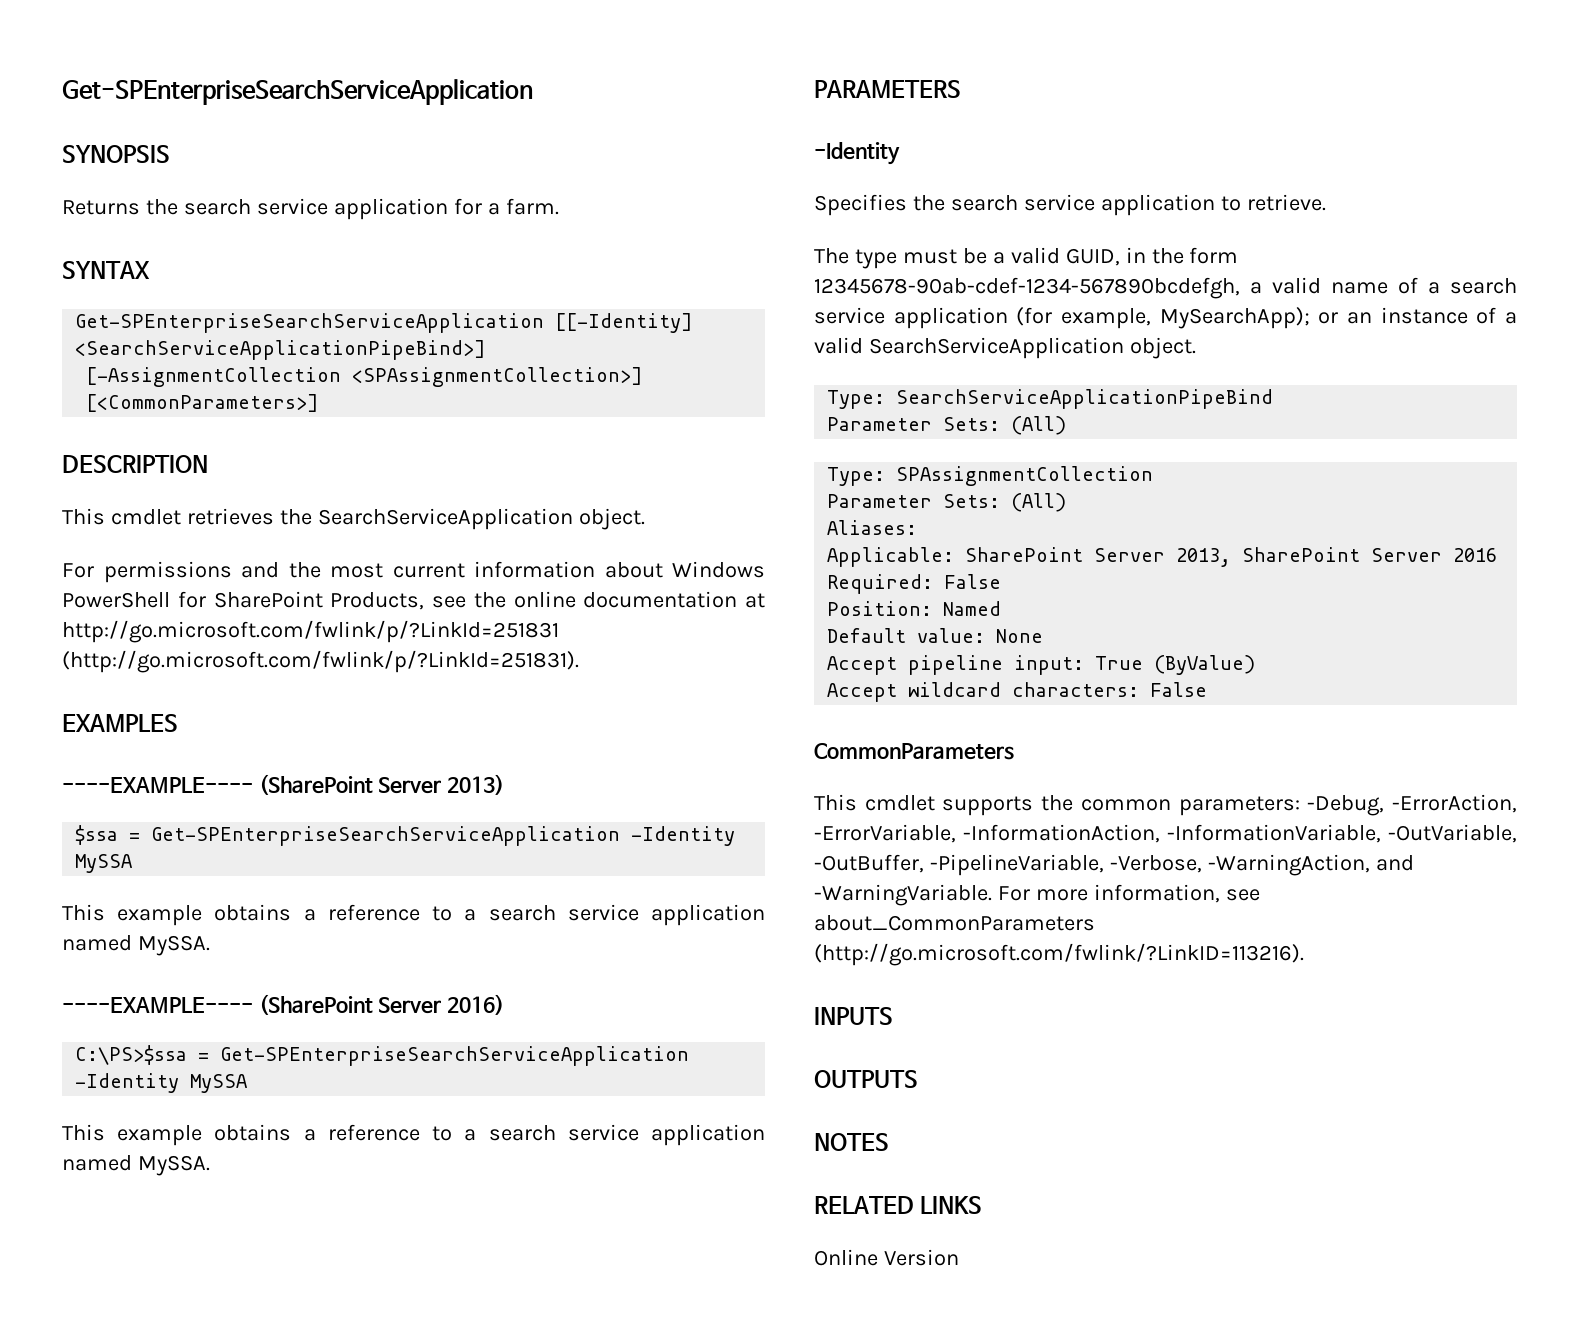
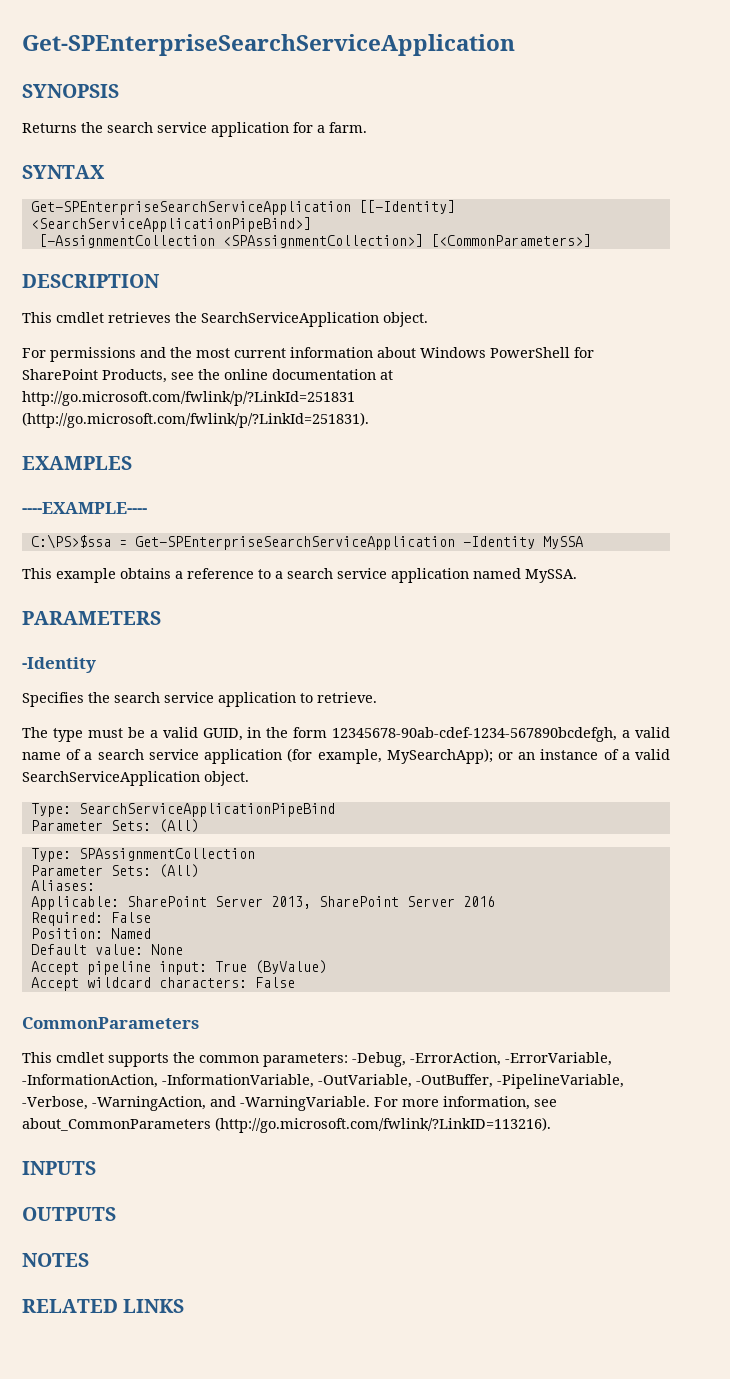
[258,774,504,795] [75,825,736,846] [75,854,134,873] [62,904,765,926] [62,935,210,956] [62,994,504,1015] (SharePoint Server 2013) // $ssa = Get-SPEnterpriseSearchServiceApplication -Identity MySSA // This example obtains a reference to a search service application named MySSA. // ----EXAMPLE---- (SharePoint Server 2016) -> (147, 508) none
[814,1249,959,1266] // Online Version -> (185, 1306) none

